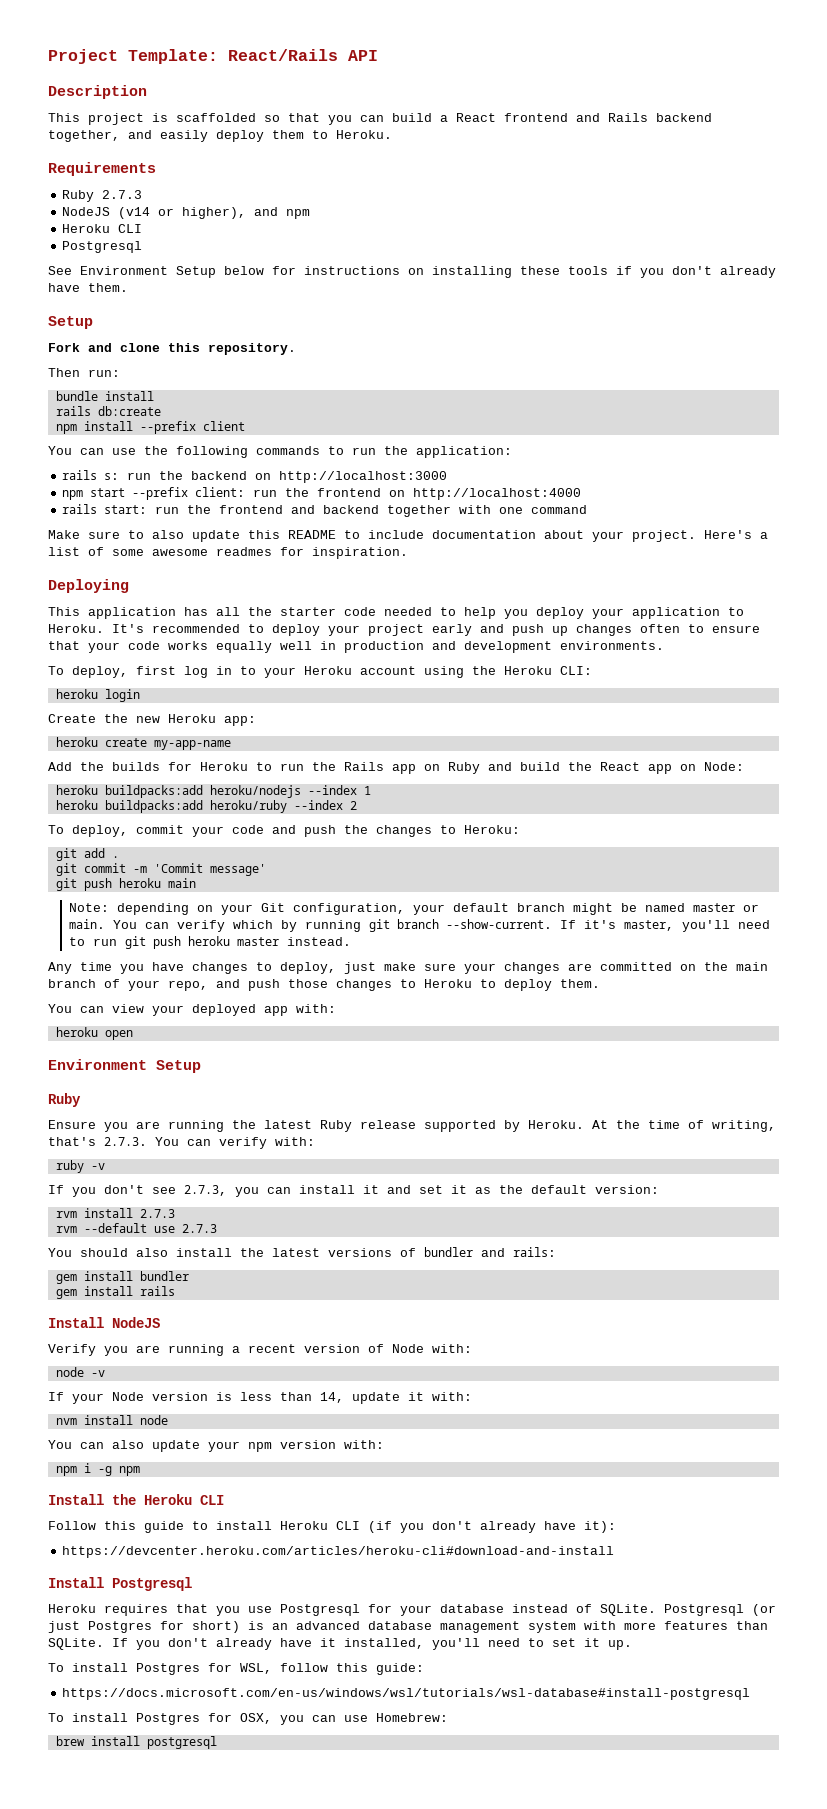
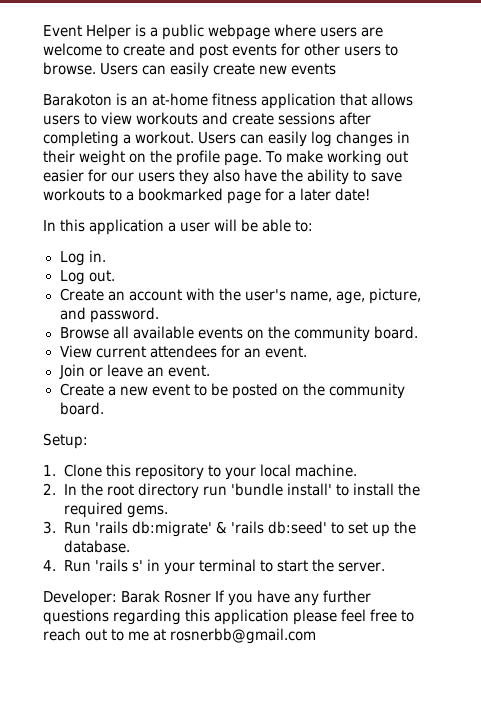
[48,49,378,64] [48,85,147,99] [48,113,712,125] [48,130,392,142] [48,162,156,176] [62,190,143,202] [62,207,311,219] [62,224,143,233] [62,241,143,253] [48,266,776,278] [48,283,128,292] [48,316,93,329] [48,343,296,355] [48,368,120,377] [55,391,154,401] [55,406,161,416] [55,421,245,434] [48,446,512,458] [62,470,448,483] [62,487,582,500] [62,504,588,517] [48,530,768,542] [48,547,408,559] [48,579,129,593] [48,607,744,619] [48,624,760,636] [48,641,664,653] [48,666,592,678] [55,689,140,702] [48,714,256,726] [55,737,231,750] [48,762,744,774] [55,785,371,798] [55,800,357,813] [48,825,520,837] [55,848,119,861] [55,863,266,876] [55,878,196,891] [68,903,759,915] [68,919,770,932] [68,936,351,949] [48,962,768,974] [48,979,600,991] [48,1004,336,1016] [55,1027,133,1040] [48,1059,201,1073] [48,1093,81,1107] [48,1120,776,1132] [48,1137,315,1149] [55,1160,105,1173] [48,1185,659,1197] [55,1208,175,1218] [55,1223,217,1233] [48,1247,556,1257] [55,1271,189,1284] [55,1286,175,1299] [48,1317,160,1328] [48,1344,472,1356] [55,1367,105,1377] [48,1392,472,1404] [55,1415,168,1425] [48,1440,384,1452] [55,1463,140,1476] [48,1494,224,1505] [48,1521,616,1533] [62,1546,615,1558] [48,1577,192,1591] [48,1604,776,1616] [48,1621,768,1633] [48,1638,632,1650] [48,1663,424,1675] [62,1688,751,1700] [48,1713,448,1725] [55,1736,217,1749] Project Template: React/Rails API // Description // This project is scaffolded so that you can build a React frontend and Rails backend together, and easily deploy them to Heroku. // Requirements // Ruby 2.7.3 // NodeJS (v14 or higher), and npm // Heroku CLI // Postgresql // See Environment Setup below for instructions on installing these tools if you don't already have them. // Setup // Fork and clone this repository. // Then run: // bundle install // rails db:create // npm install --prefix client // You can use the following commands to run the application: // rails s: run the backend on http://localhost:3000 // npm start --prefix client: run the frontend on http://localhost:4000 // rails start: run the frontend and backend together with one command // Make sure to also update this README to include documentation about your project. Here's a list of some awesome readmes for inspiration. // Deploying // This application has all the starter code needed to help you deploy your application to Heroku. It's recommended to deploy your project early and push up changes often to ensure that your code works equally well in production and development environments. // To deploy, first log in to your Heroku account using the Heroku CLI: // heroku login // Create the new Heroku app: // heroku create my-app-name // Add the builds for Heroku to run the Rails app on Ruby and build the React app on Node: // heroku buildpacks:add heroku/nodejs --index 1 // heroku buildpacks:add heroku/ruby --index 2 // To deploy, commit your code and push the changes to Heroku: // git add . // git commit -m 'Commit message' // git push heroku main // Note: depending on your Git configuration, your default branch might be named master or main. You can verify which by running git branch --show-current. If it's master, you'll need to run git push heroku master instead. // Any time you have changes to deploy, just make sure your changes are committed on the main branch of your repo, and push those changes to Heroku to deploy them. // You can view your deployed app with: // heroku open // Environment Setup // Ruby // Ensure you are running the latest Ruby release supported by Heroku. At the time of writing, that's 2.7.3. You can verify with: // ruby -v // If you don't see 2.7.3, you can install it and set it as the default version: // rvm install 2.7.3 // rvm --default use 2.7.3 // You should also install the latest versions of bundler and rails: // gem install bundler // gem install rails // Install NodeJS // Verify you are running a recent version of Node with: // node -v // If your Node version is less than 14, update it with: // nvm install node // You can also update your npm version with: // npm i -g npm // Install the Heroku CLI // Follow this guide to install Heroku CLI (if you don't already have it): // https://devcenter.heroku.com/articles/heroku-cli#download-and-install // Install Postgresql // Heroku requires that you use Postgresql for your database instead of SQLite. Postgresql (or just Postgres for short) is an advanced database management system with more features than SQLite. If you don't already have it installed, you'll need to set it up. // To install Postgres for WSL, follow this guide: // https://docs.microsoft.com/en-us/windows/wsl/tutorials/wsl-database#install-postgresql // To install Postgres for OSX, you can use Homebrew: // brew install postgresql -> [43,24,384,40] [43,43,399,59] [43,62,337,78] [43,93,414,109] [43,112,372,125] [43,131,411,147] [43,150,409,166] [43,169,402,185] [43,188,371,204] [43,219,314,235] [59,250,106,266] [59,270,115,285] [59,288,421,304] [59,307,159,323] [59,326,418,342] [59,345,307,358] [58,364,210,379] [59,383,405,399] [59,402,104,415] [43,433,88,449] [43,464,357,480] [43,483,420,499] [63,502,168,518] [43,521,416,537] [63,540,130,553] [43,559,385,575] [43,590,372,606] [43,609,415,625] [43,628,317,644] Event Helper is a public webpage where users are welcome to create and post events for other users to browse. Users can easily create new events // Barakoton is an at-home fitness application that allows users to view workouts and create sessions after completing a workout. Users can easily log changes in their weight on the profile page. To make working out easier for our users they also have the ability to save workouts to a bookmarked page for a later date! // In this application a user will be able to: // Log in. // Log out. // Create an account with the user's name, age, picture, and password. // Browse all available events on the community board. // View current attendees for an event. // Join or leave an event. // Create a new event to be posted on the community board. // Setup: // 1. Clone this repository to your local machine. // 2. In the root directory run 'bundle install' to install the required gems. // 3. Run 'rails db:migrate' & 'rails db:seed' to set up the database. // 4. Run 'rails s' in your terminal to start the server. // Developer: Barak Rosner If you have any further questions regarding this application please feel free to reach out to me at rosnerbb@gmail.com

